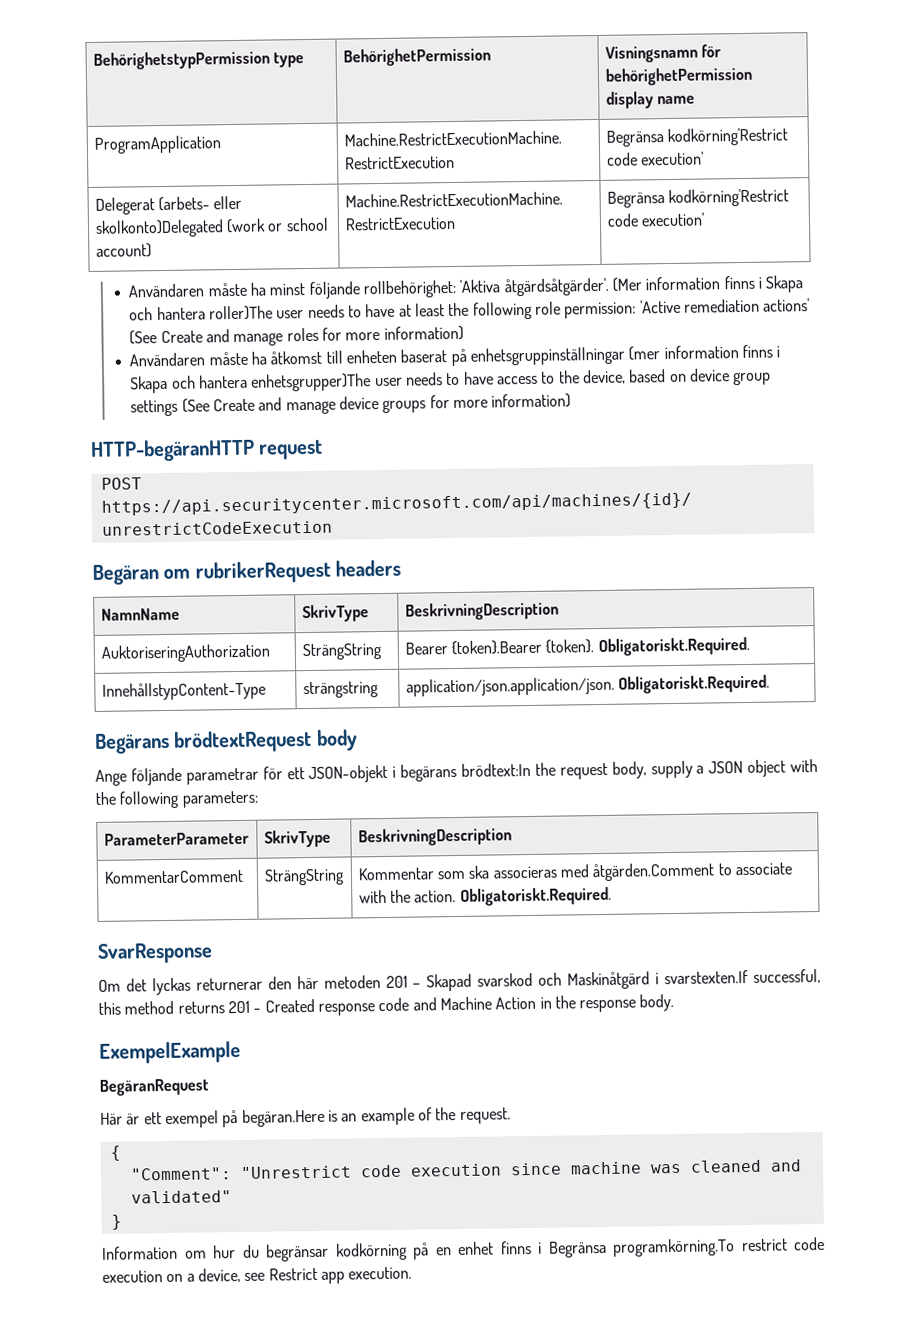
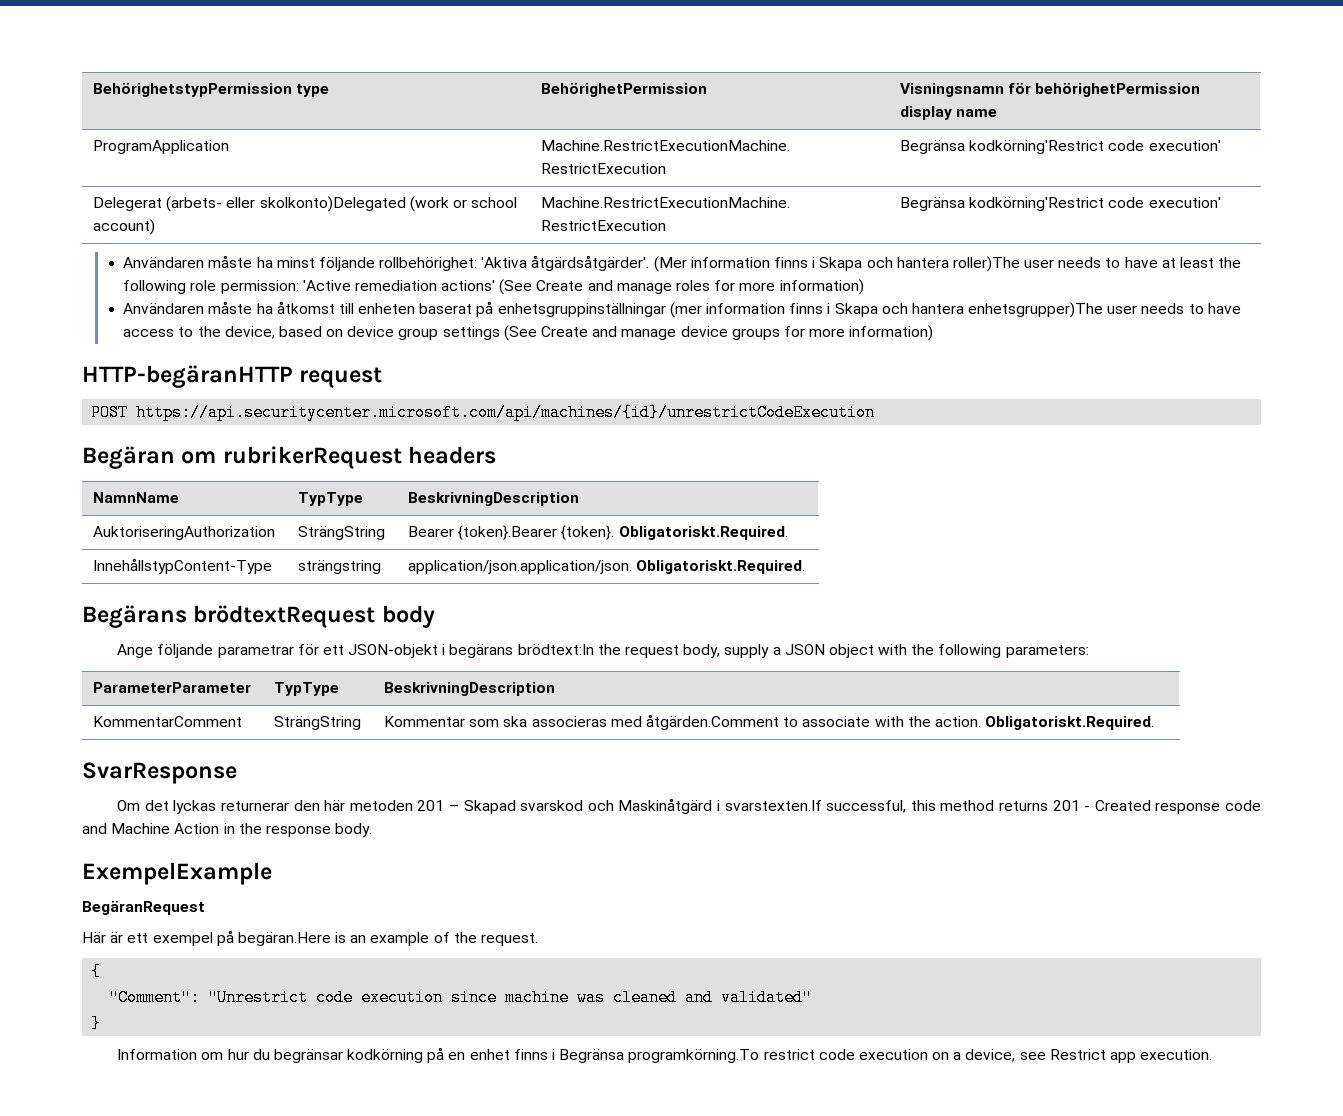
[301,604,369,623] SkrivType -> [298,492,364,506] TypType
[263,829,331,848] SkrivType -> [274,682,340,696] TypType

